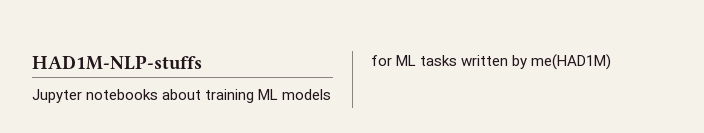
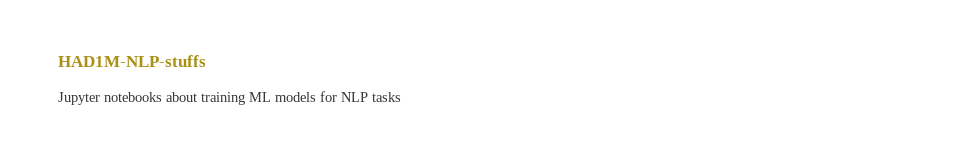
[396,54,612,70] ML tasks written by me(HAD1M) -> [341,92,401,102] NLP tasks

